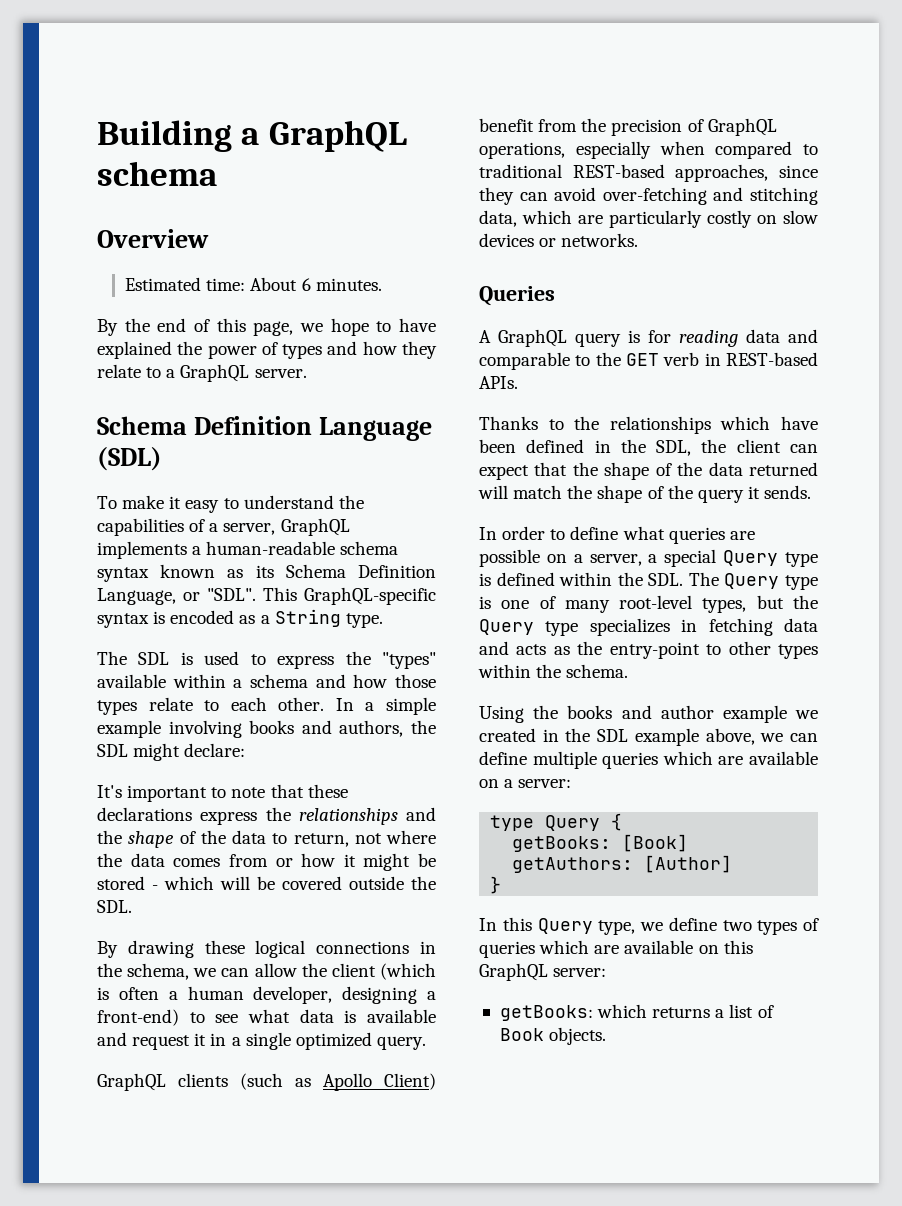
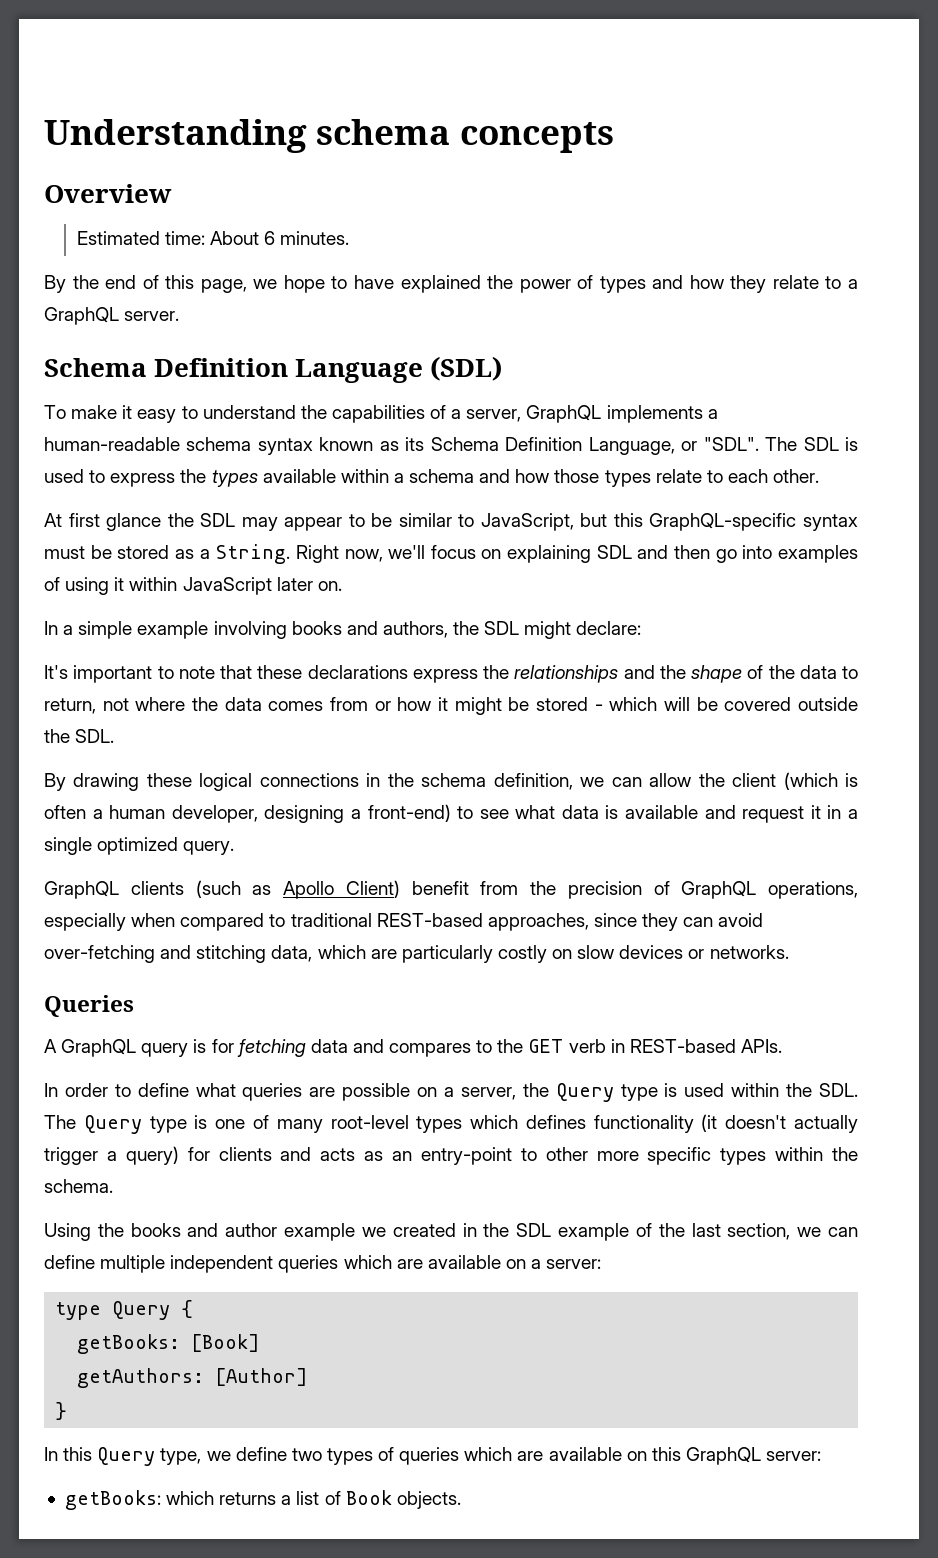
[97,120,407,152] [97,161,217,186] Building a GraphQL schema -> [44,119,614,153] Understanding schema concepts
[263,587,436,605] [97,609,383,628] This GraphQL-specific syntax is encoded as a String type. // -> (759, 444) none
[382,652,436,669] "types" -> [211,470,258,487] types
(325, 704) none -> [44,513,858,531] [44,544,858,564] [44,577,342,595] // At first glance the SDL may appear to be similar to JavaScript, but this GraphQL-specific syntax must be stored as a String. Right now, we'll focus on explaining SDL and then go into examples of using it within JavaScript later on. //
[127,963,190,980] schema, -> [421,773,573,790] schema definition,
[679,329,818,347] [479,352,570,370] reading data and comparable -> [236,1039,472,1057] fetching data and compares
[479,416,818,434] [479,439,818,456] [479,462,818,480] [478,485,812,503] // Thanks to the relationships which have been defined in the SDL, the client can expect that the shape of the data returned will match the shape of the query it sends. -> (782, 1046) none
[648,549,818,567] [479,572,555,586] a special Query type is defined -> [522,1083,725,1102] the Query type is used
[702,595,818,613] [479,618,818,636] types, but the Query type specializes in fetching data -> [416,1114,859,1133] [44,1146,272,1165] types which defines functionality (it doesn't actually trigger a query) for clients
[577,641,603,655] the -> [392,1151,412,1161] an
(771, 648) none -> [596,1147,712,1165] more specific
[705,728,755,745] above, -> [635,1223,791,1240] of the last section,
(597, 760) none -> [170,1255,274,1273] independent

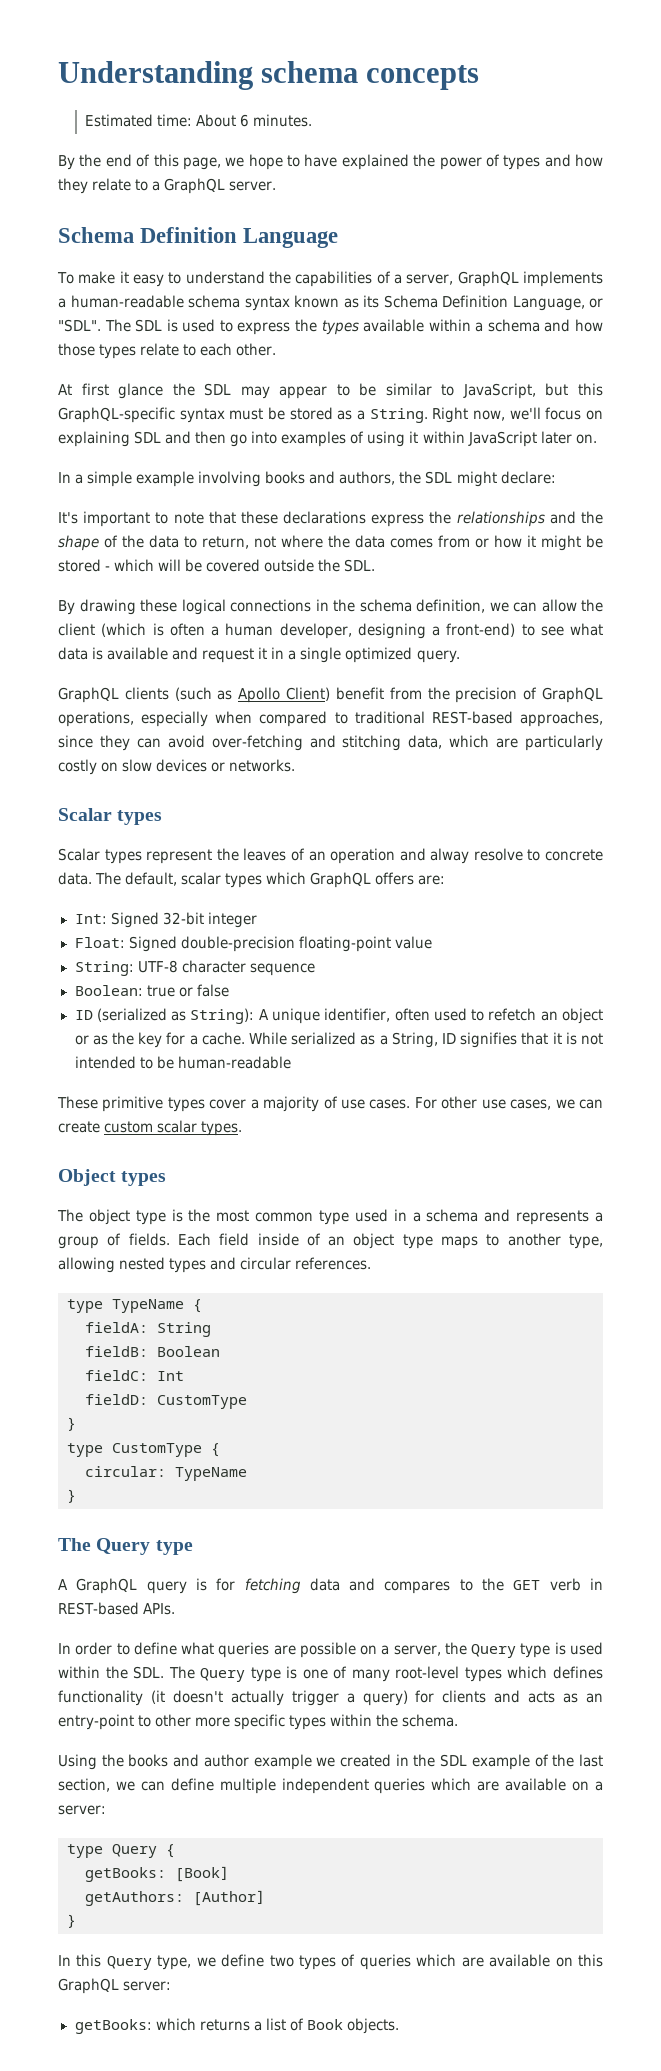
[44,184,172,203] // Overview -> (480, 77) none
[430,356,503,381] (SDL) -> (339, 238) none
[44,995,134,1017] Queries -> [58,808,163,825] [58,848,603,864] [58,872,446,888] [74,912,257,928] [74,936,432,952] [74,960,315,976] [74,984,229,997] [74,1008,603,1024] [74,1032,603,1048] [74,1056,291,1069] [57,1096,604,1112] [58,1120,243,1136] [58,1169,167,1186] [57,1209,604,1225] [58,1233,604,1249] [58,1257,372,1273] [67,1299,202,1313] [85,1322,211,1337] [85,1346,220,1357] [85,1370,184,1381] [85,1394,247,1409] [67,1417,76,1431] [67,1443,220,1457] [85,1466,247,1481] [67,1489,76,1503] [58,1538,193,1555] Scalar types // Scalar types represent the leaves of an operation and alway resolve to concrete data. The default, scalar types which GraphQL offers are: // Int: Signed 32‐bit integer // Float: Signed double-precision floating-point value // String: UTF‐8 character sequence // Boolean: true or false // ID (serialized as String): A unique identifier, often used to refetch an object or as the key for a cache. While serialized as a String, ID signifies that it is not intended to be human‐readable // These primitive types cover a majority of use cases. For other use cases, we can create custom scalar types. // Object types // The object type is the most common type used in a schema and represents a group of fields. Each field inside of an object type maps to another type, allowing nested types and circular references. // type TypeName { // fieldA: String // fieldB: Boolean // fieldC: Int // fieldD: CustomType // } // type CustomType { // circular: TypeName // } // The Query type

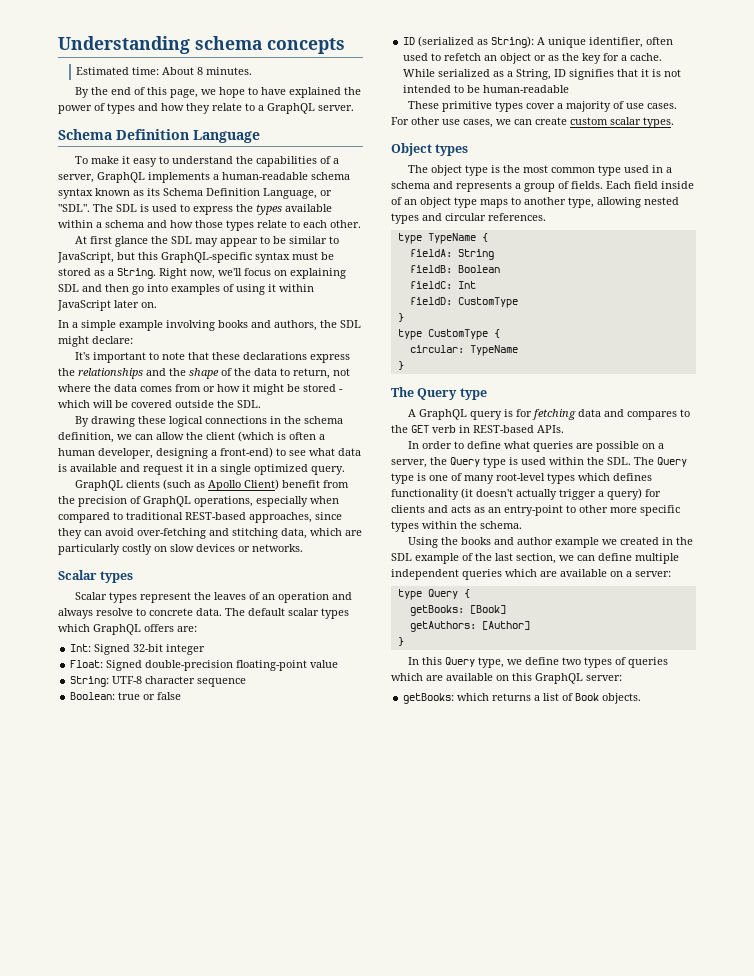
[240,114,250,127] 6 -> [197,67,204,75] 8
[430,848,470,864] alway -> [58,608,93,619] always
[125,872,178,886] default, -> [248,608,285,616] default

